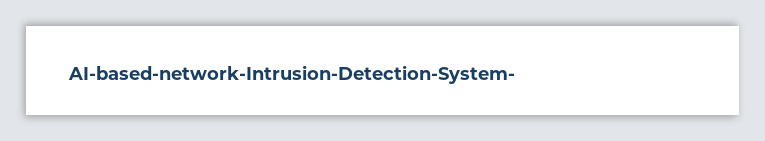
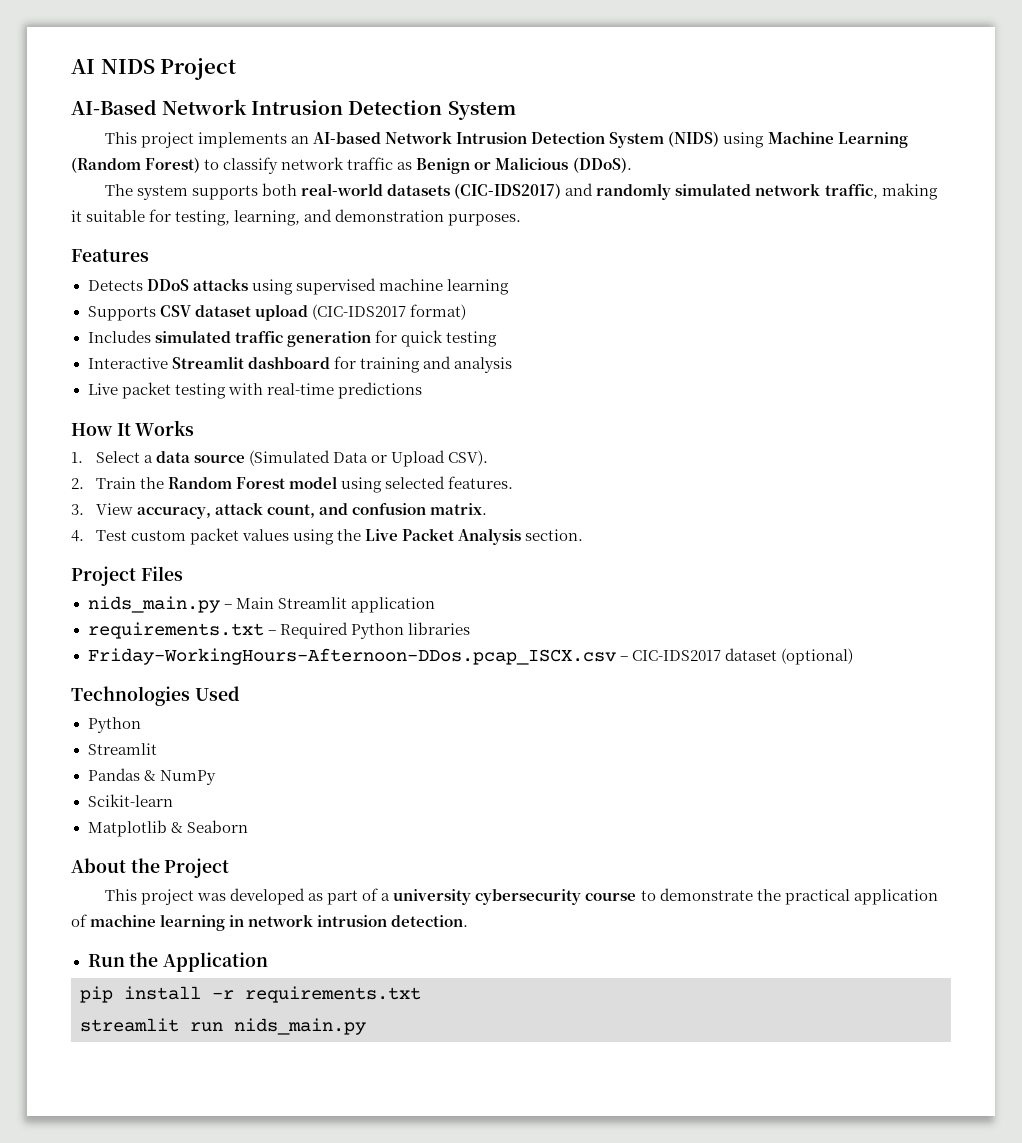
[68,65,515,84] AI-based-network-Intrusion-Detection-System- -> [71,58,237,80] [71,99,516,120] [104,131,908,148] [71,157,632,174] [104,183,938,200] [71,209,522,226] [71,249,149,262] [87,278,509,295] [87,304,466,321] [87,330,497,347] [87,356,512,373] [87,382,422,399] [71,420,195,436] [71,450,489,467] [71,476,514,493] [71,502,487,519] [71,528,584,545] [71,566,183,586] [87,596,435,613] [87,622,470,639] [87,648,853,665] [71,686,240,706] [87,717,141,733] [87,743,157,755] [87,768,216,785] [87,794,173,807] [87,820,248,837] [71,858,230,878] [104,888,938,905] [71,914,469,931] [87,952,268,972] [80,986,421,1003] [80,1018,366,1035] AI NIDS Project // AI-Based Network Intrusion Detection System // This project implements an AI-based Network Intrusion Detection System (NIDS) using Machine Learning (Random Forest) to classify network traffic as Benign or Malicious (DDoS). // The system supports both real-world datasets (CIC-IDS2017) and randomly simulated network traffic, making it suitable for testing, learning, and demonstration purposes. // Features // Detects DDoS attacks using supervised machine learning // Supports CSV dataset upload (CIC-IDS2017 format) // Includes simulated traffic generation for quick testing // Interactive Streamlit dashboard for training and analysis // Live packet testing with real-time predictions // How It Works // 1. Select a data source (Simulated Data or Upload CSV). // 2. Train the Random Forest model using selected features. // 3. View accuracy, attack count, and confusion matrix. // 4. Test custom packet values using the Live Packet Analysis section. // Project Files // nids_main.py – Main Streamlit application // requirements.txt – Required Python libraries // Friday-WorkingHours-Afternoon-DDos.pcap_ISCX.csv – CIC-IDS2017 dataset (optional) // Technologies Used // Python // Streamlit // Pandas & NumPy // Scikit-learn // Matplotlib & Seaborn // About the Project // This project was developed as part of a university cybersecurity course to demonstrate the practical application of machine learning in network intrusion detection. // Run the Application // pip install -r requirements.txt // streamlit run nids_main.py

